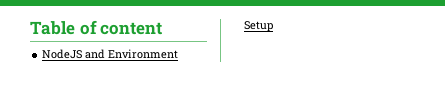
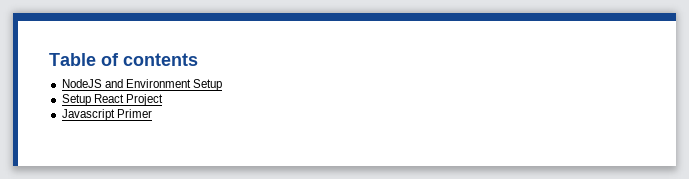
[100,22,163,35] content -> [123,53,198,66] contents
(274, 26) none -> [61,94,163,106] [61,109,152,121] // Setup React Project // Javascript Primer

